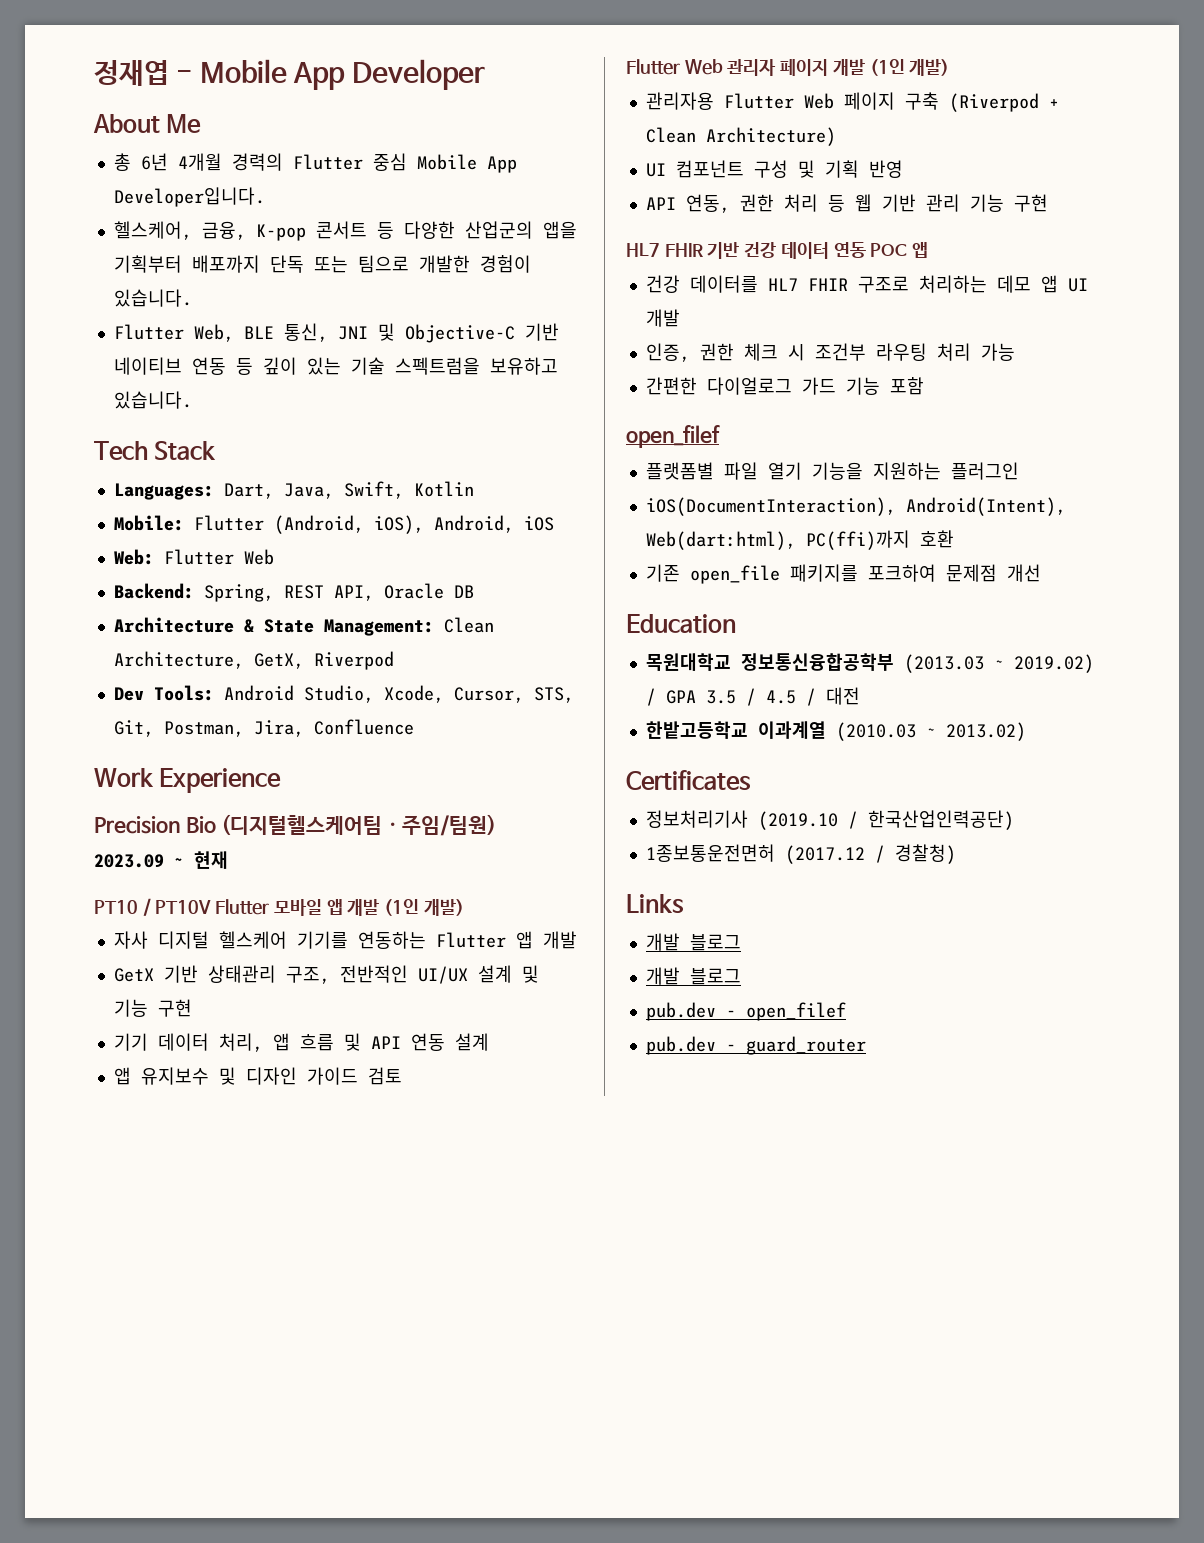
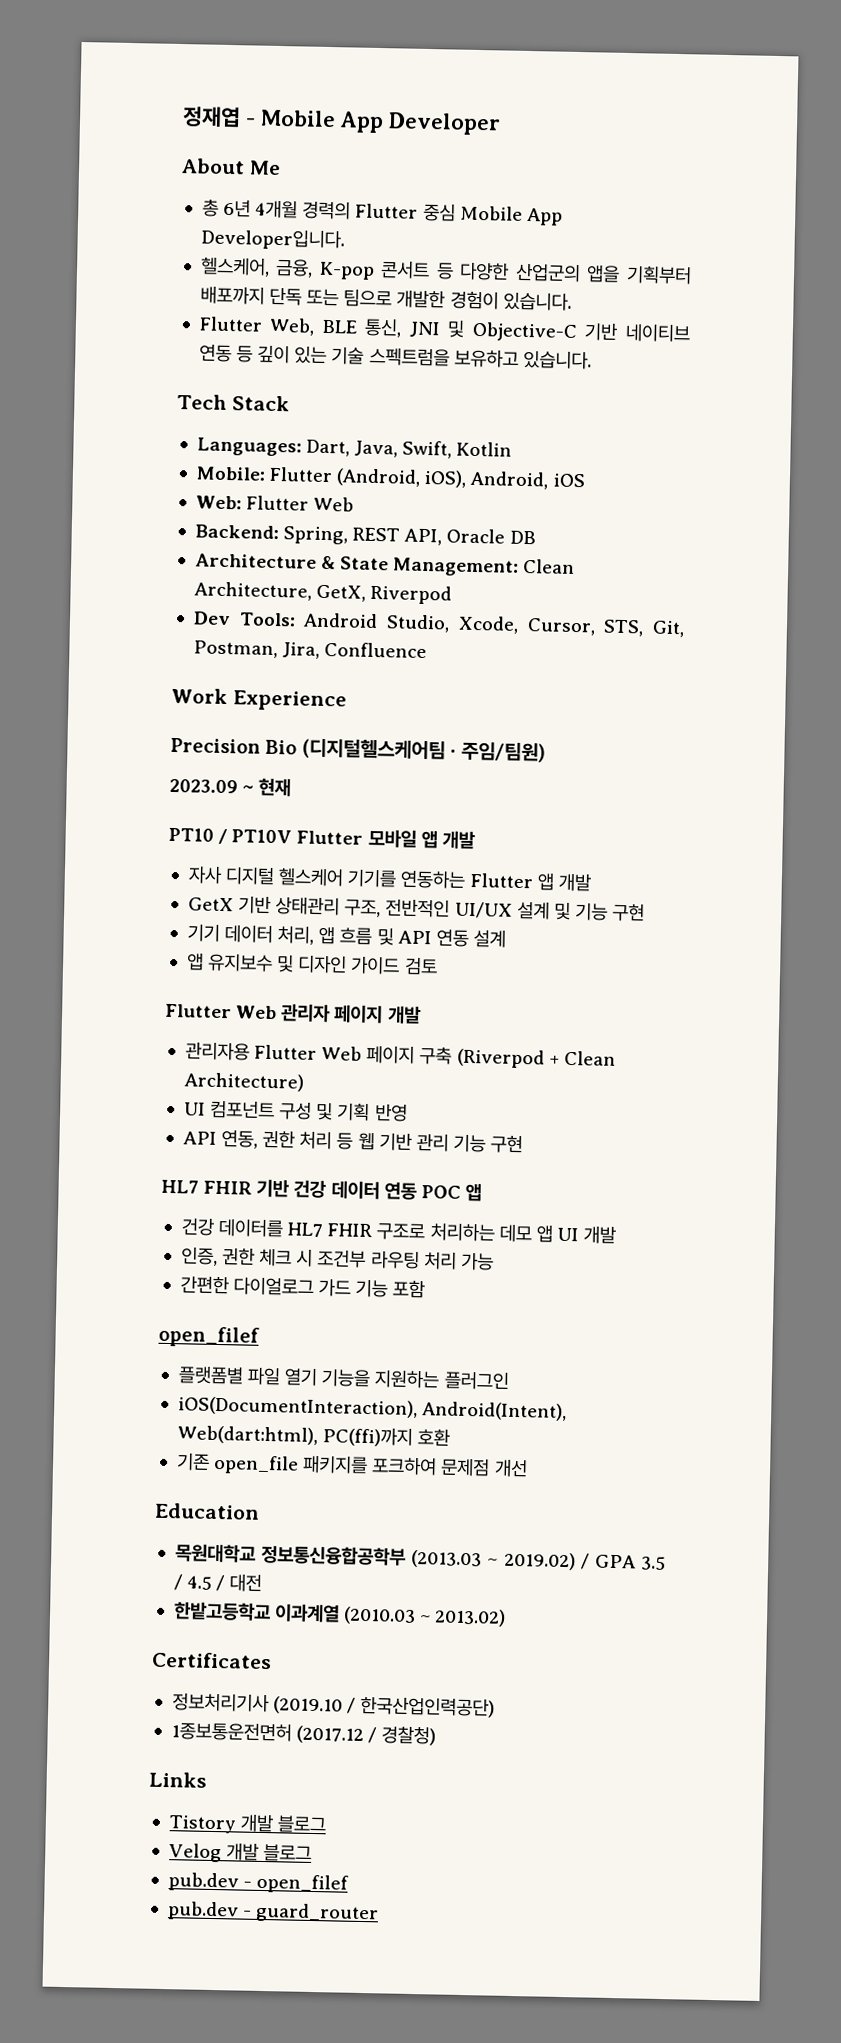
[384,899,464,916] (1인 개발) -> (476, 840) none
[869,59,950,76] (1인 개발) -> (422, 1015) none
[645,933,741,951] 개발 블로그 // -> [168,1814,328,1834] [168,1843,222,1863] Tistory 개발 블로그 // Velog

